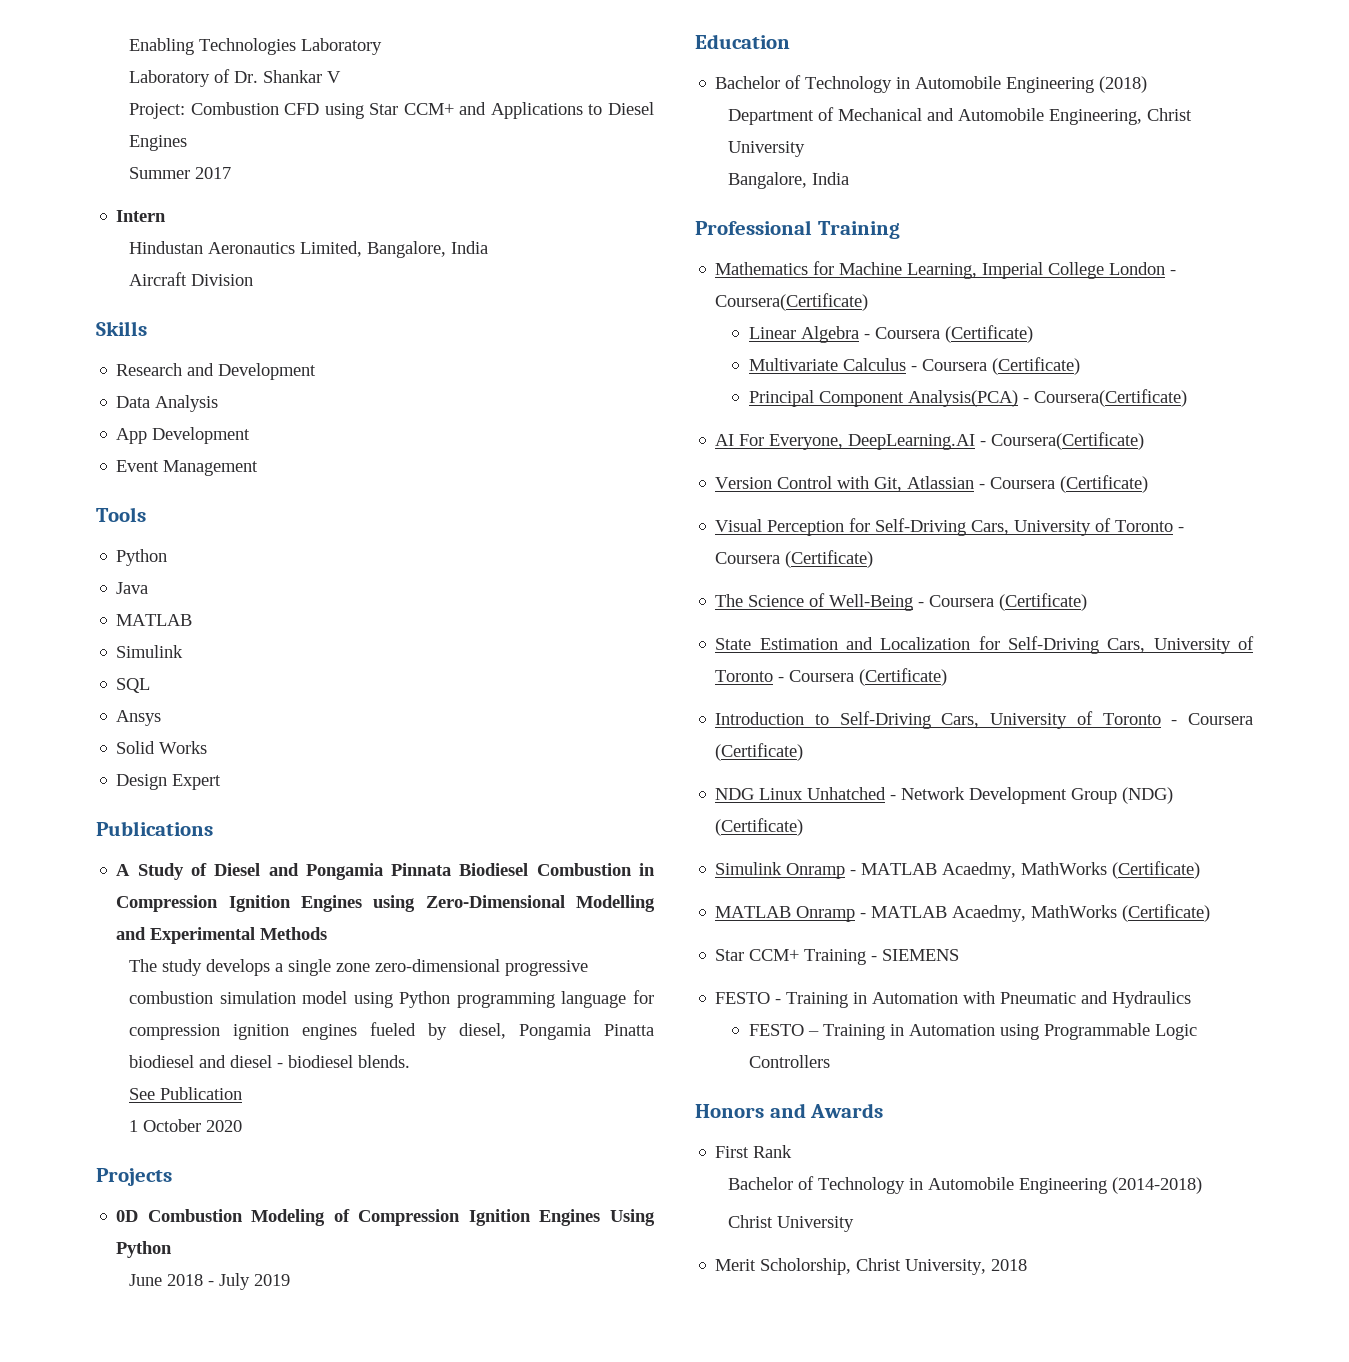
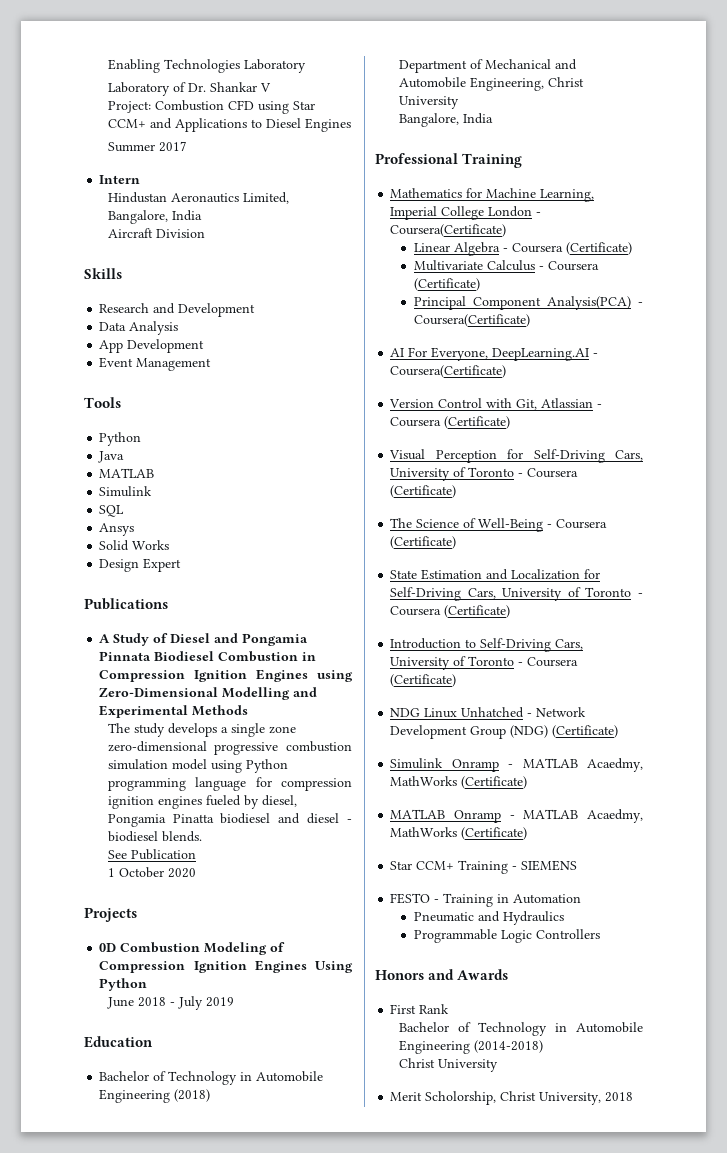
[963,991,996,1004] with -> (582, 899) //
[748,1024,1039,1040] FESTO – Training in Automation using -> (565, 918) none

